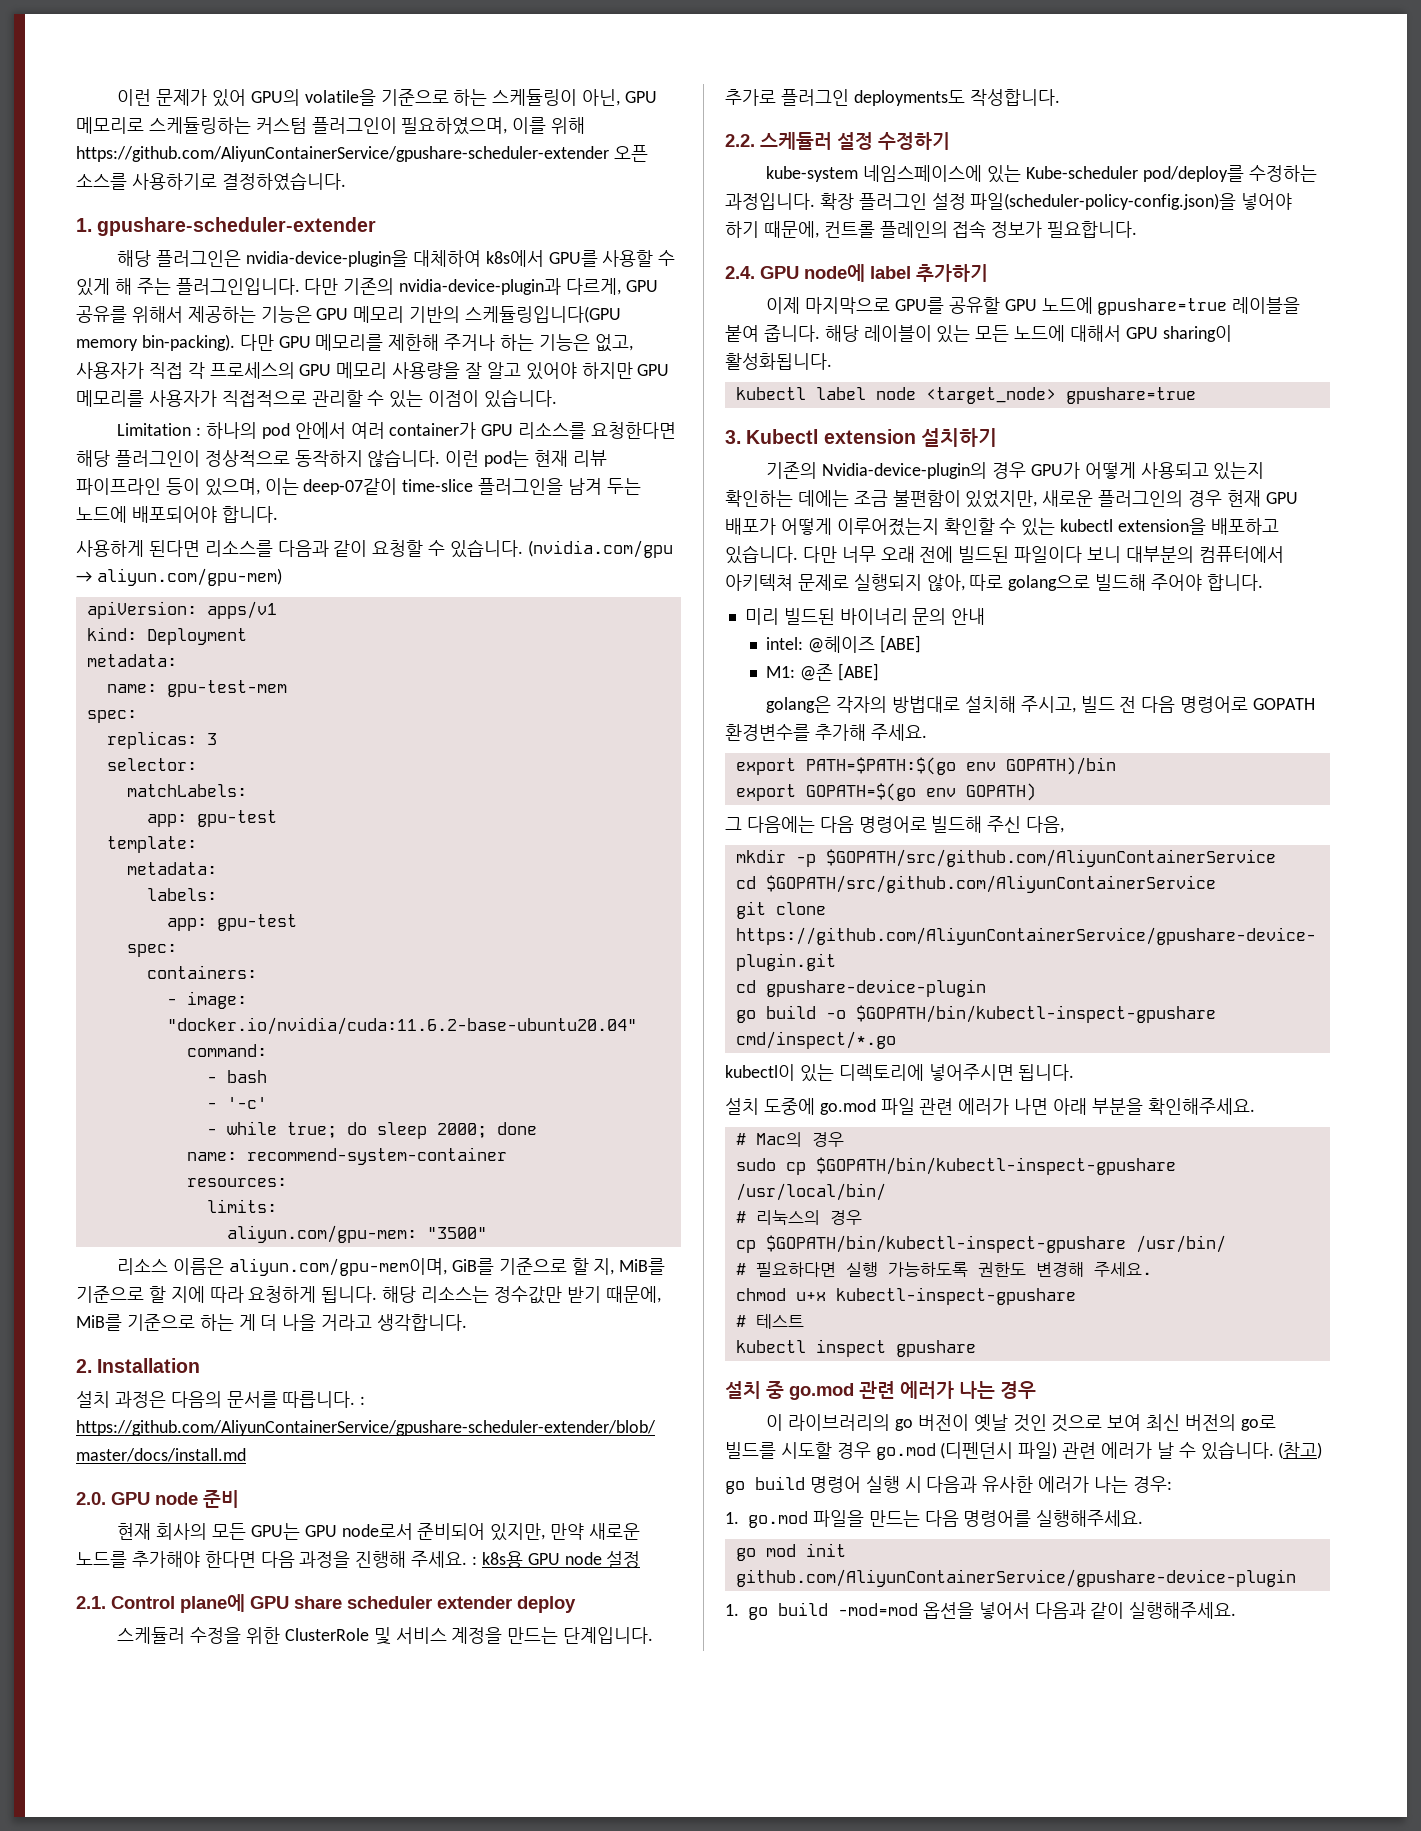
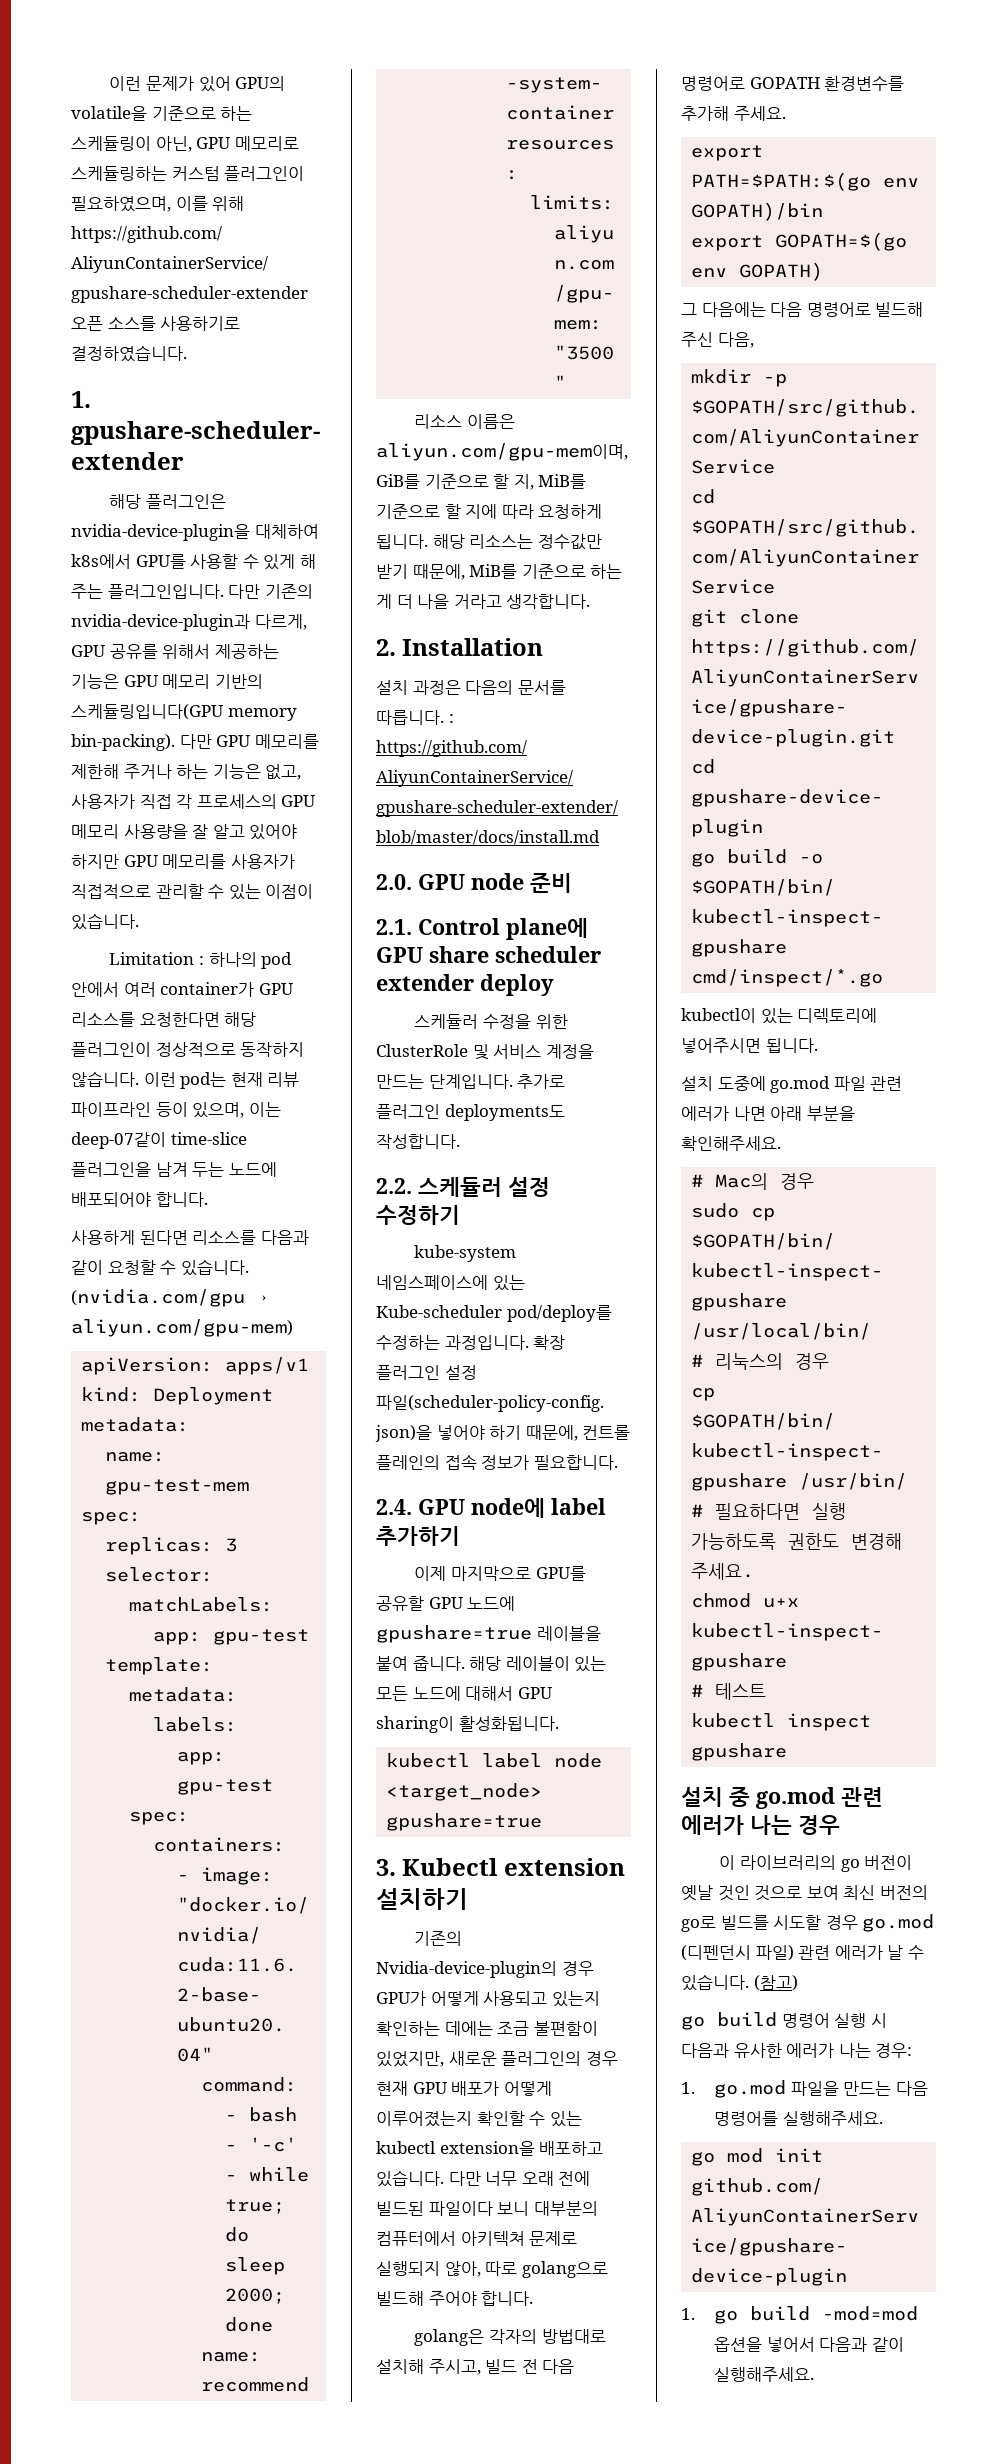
[117,1523,641,1541] [76,1551,641,1568] // 현재 회사의 모든 GPU는 GPU node로서 준비되어 있지만, 만약 새로운 노드를 추가해야 한다면 다음 과정을 진행해 주세요. : k8s용 GPU node 설정 -> (572, 883) none
[744,608,986,625] [766,635,921,653] [766,663,879,681] // 미리 빌드된 바이너리 문의 안내 // intel: @헤이즈 [ABE] // M1: @존 [ABE] -> (534, 2298) none

